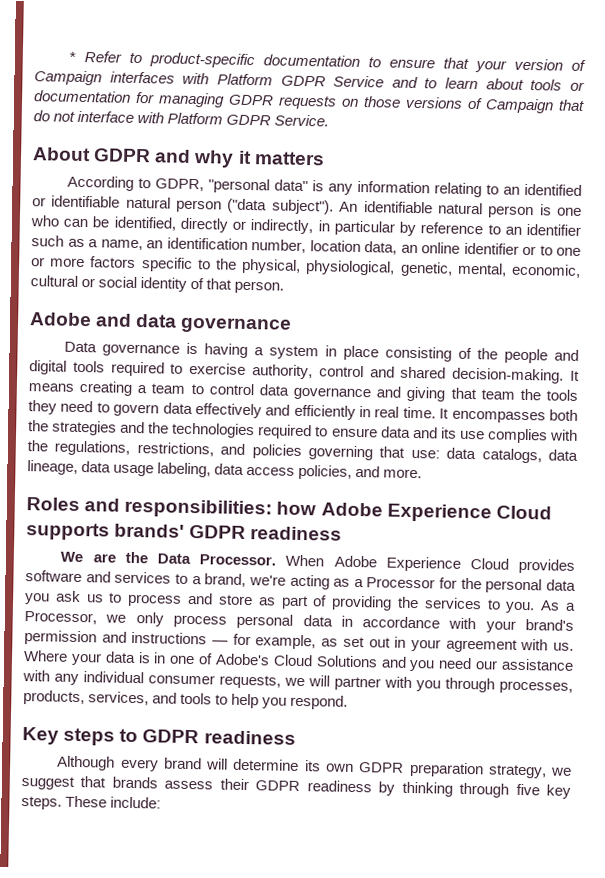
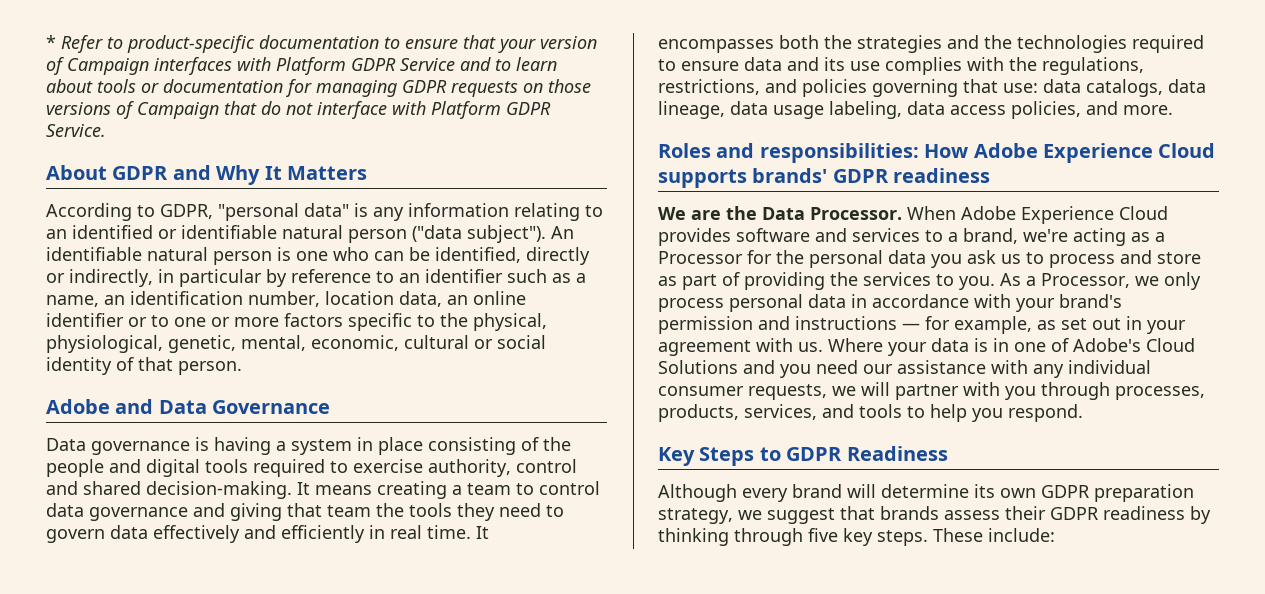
[193,150,325,168] why it matters -> [216,165,367,185] Why It Matters
[135,313,293,334] data governance -> [158,400,331,414] Data Governance
[276,501,317,516] how -> [924,144,969,158] How
[63,727,116,746] steps -> [699,447,755,466] Steps
[203,730,296,745] readiness -> [846,446,948,461] Readiness

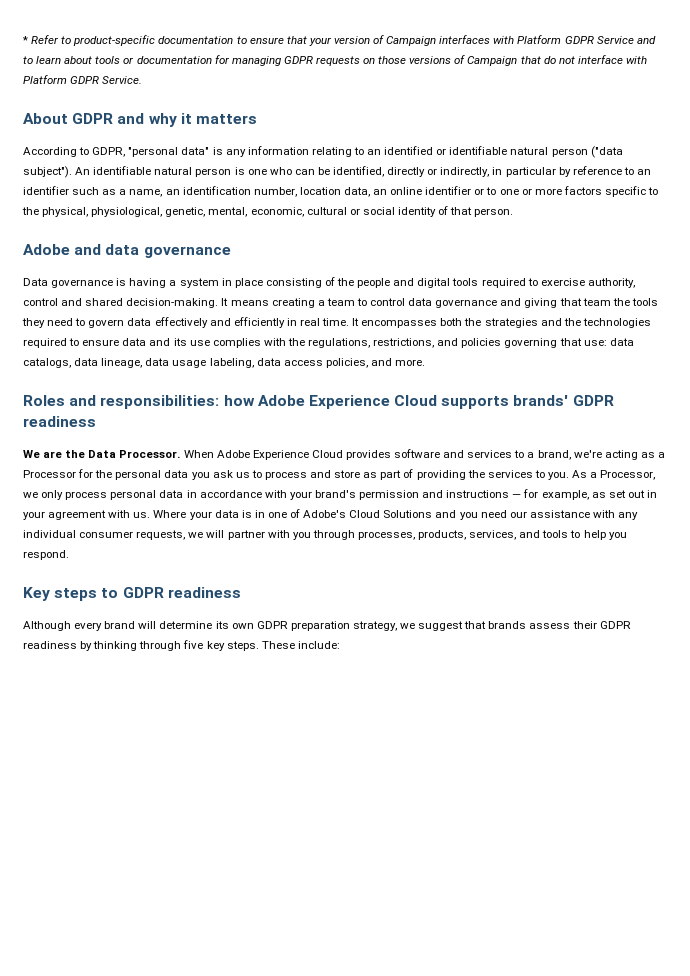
[216,165,367,185] Why It Matters -> [148,113,257,127] why it matters
[158,400,331,414] Data Governance -> [105,244,231,258] data governance
[924,144,969,158] How -> [223,395,255,406] how
[699,447,755,466] Steps -> [54,588,98,601] steps
[846,446,948,461] Readiness -> [167,587,241,598] readiness

